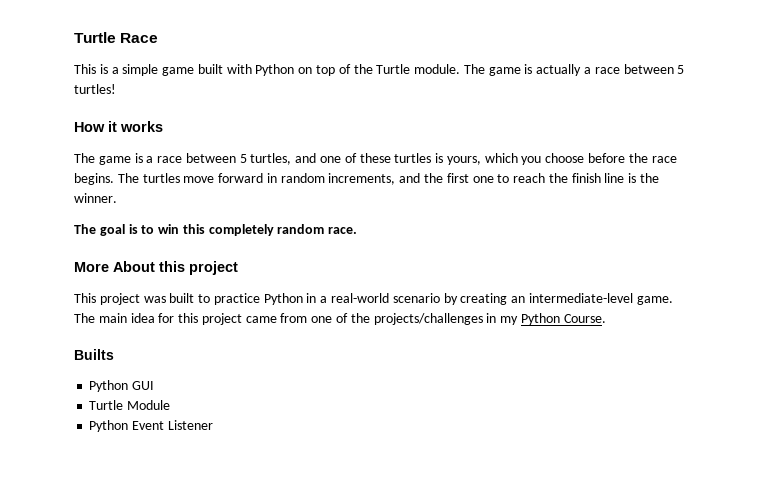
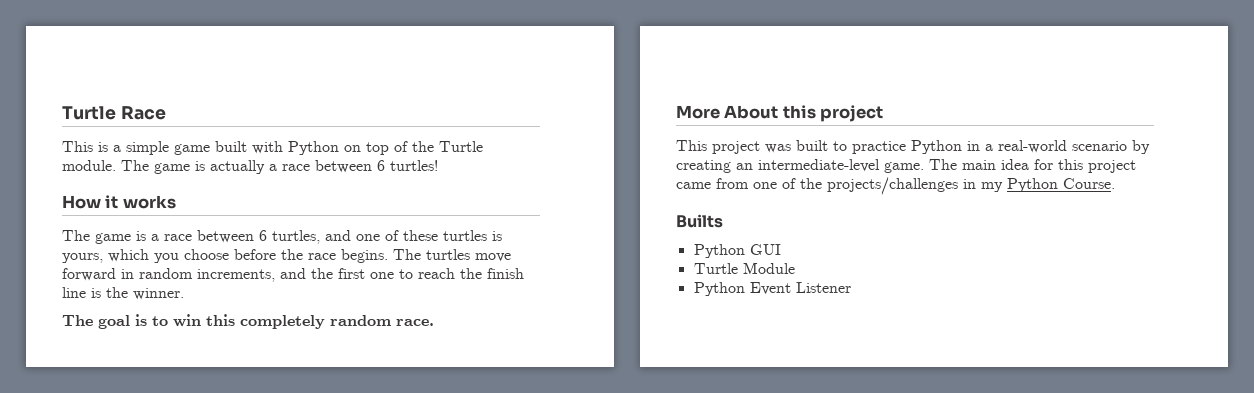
[677,65,685,74] 5 -> [377,160,385,171] 6
[239,154,247,163] 5 -> [259,230,267,241] 6

